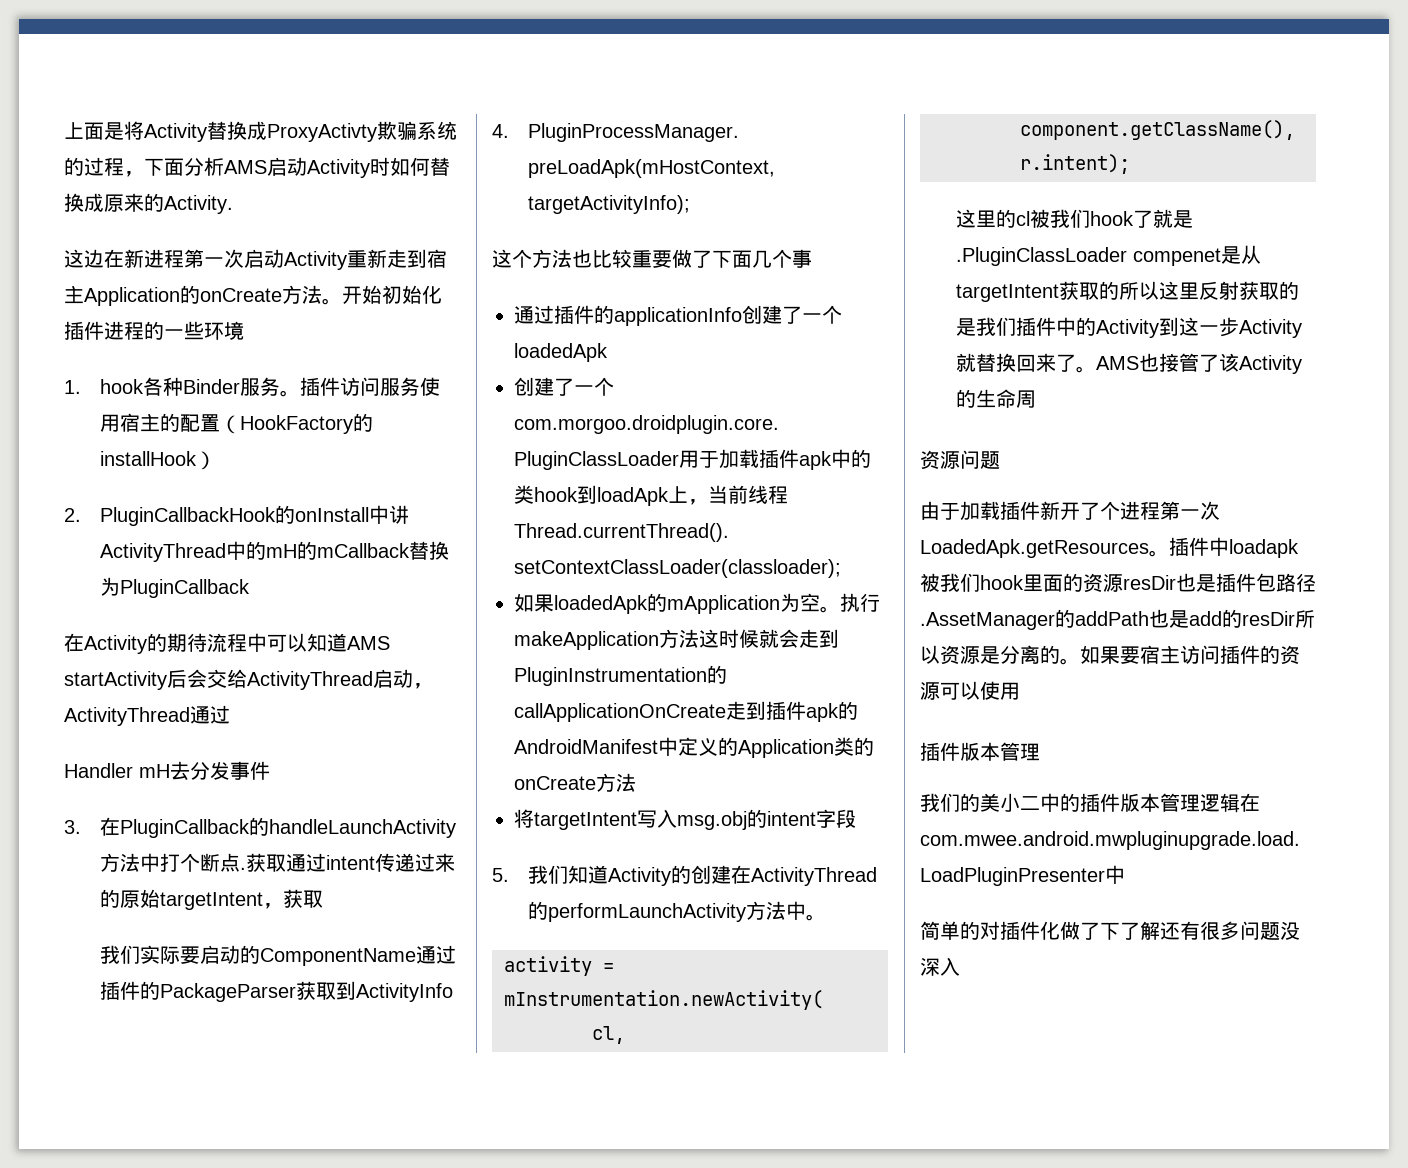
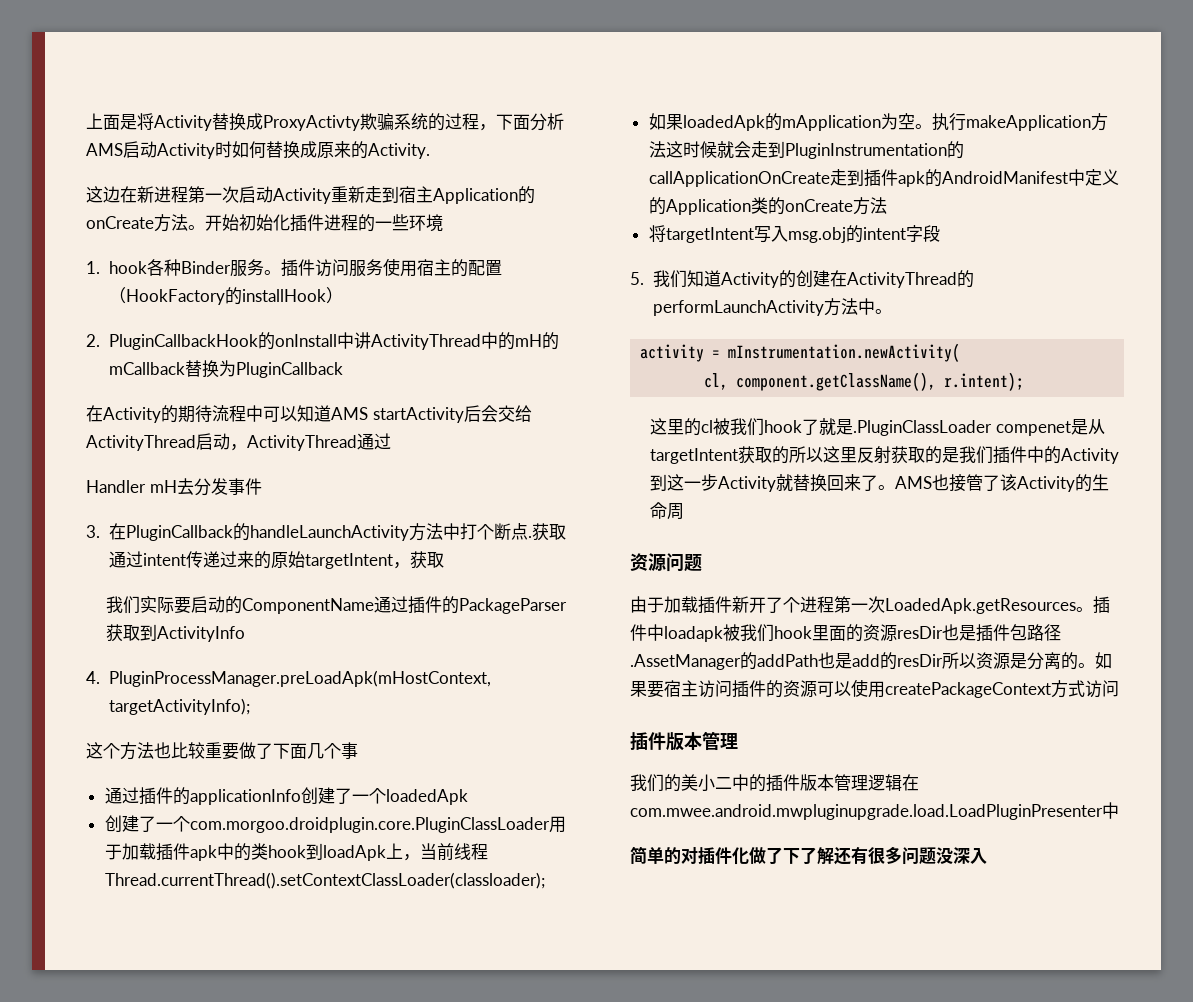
(1020, 691) none -> [885,680,1119,698] createPackageContext方式访问

